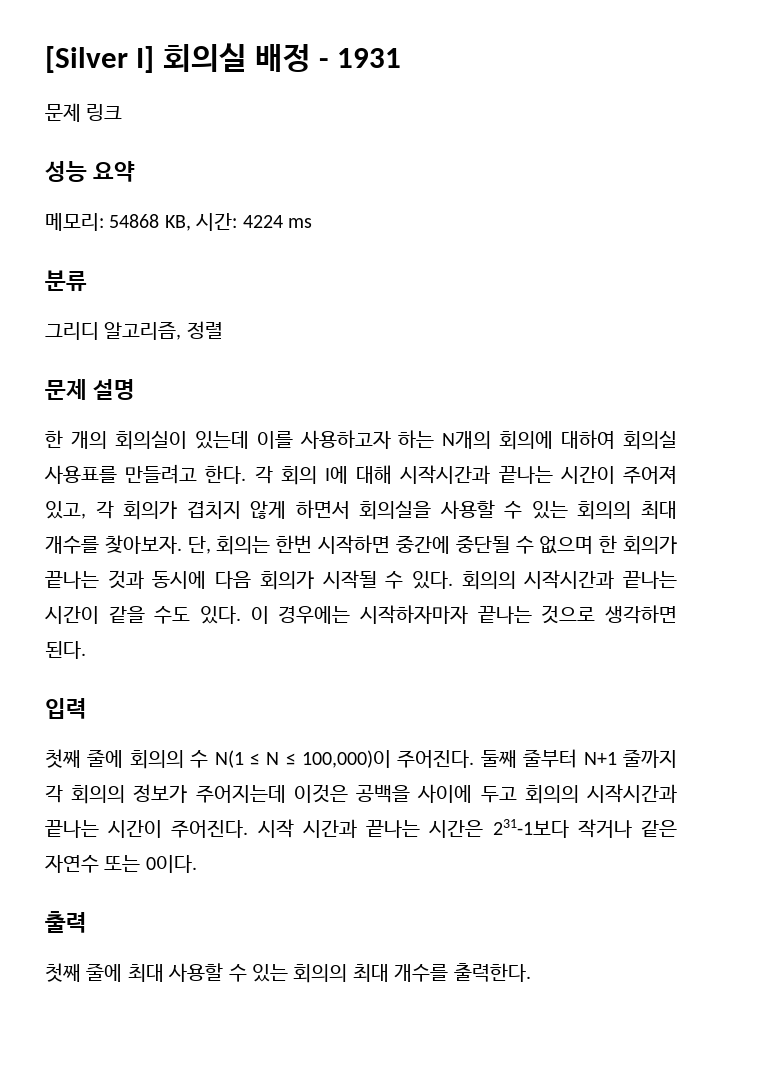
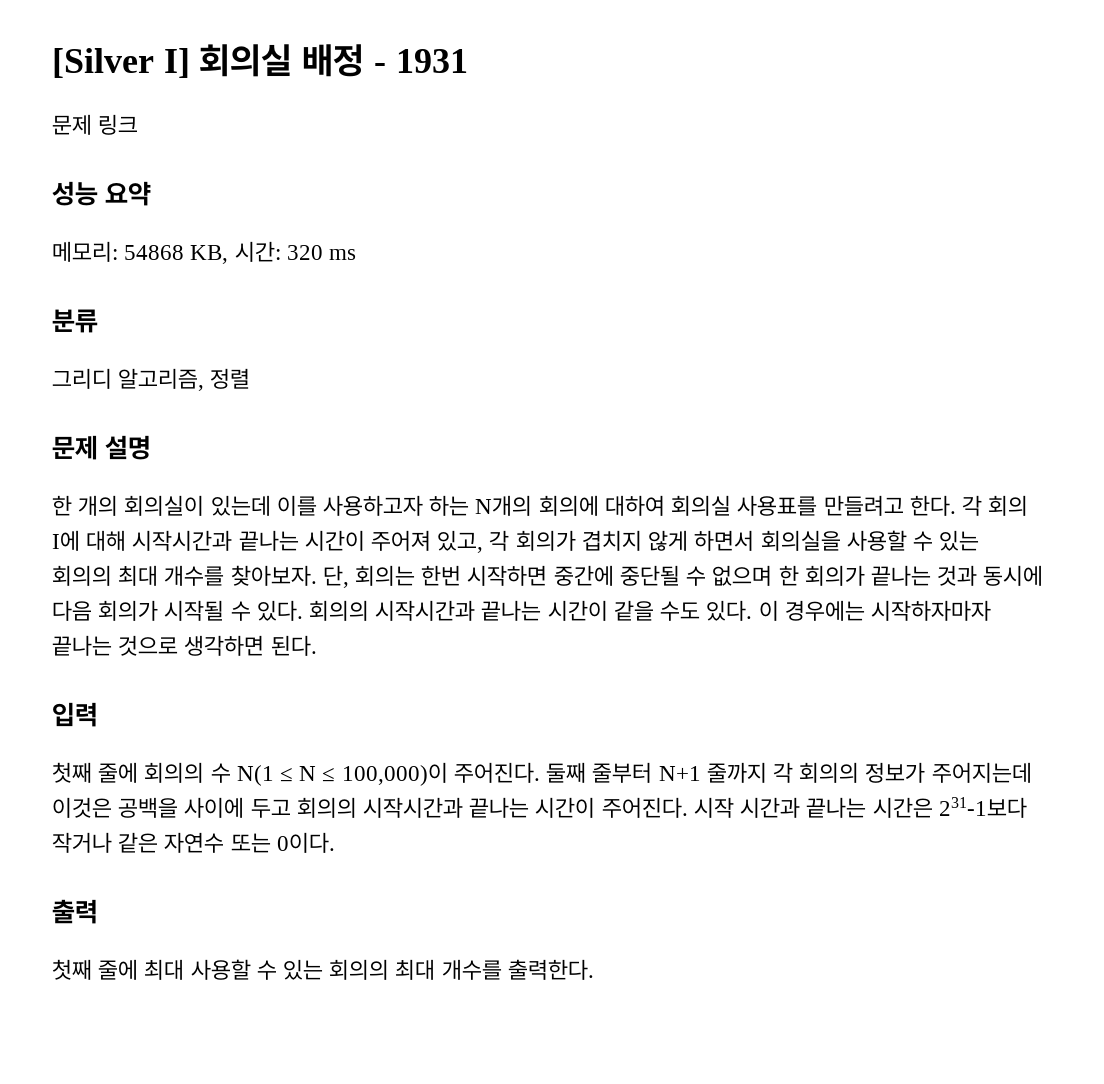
[242,215,283,228] 4224 -> [286,245,323,260] 320

